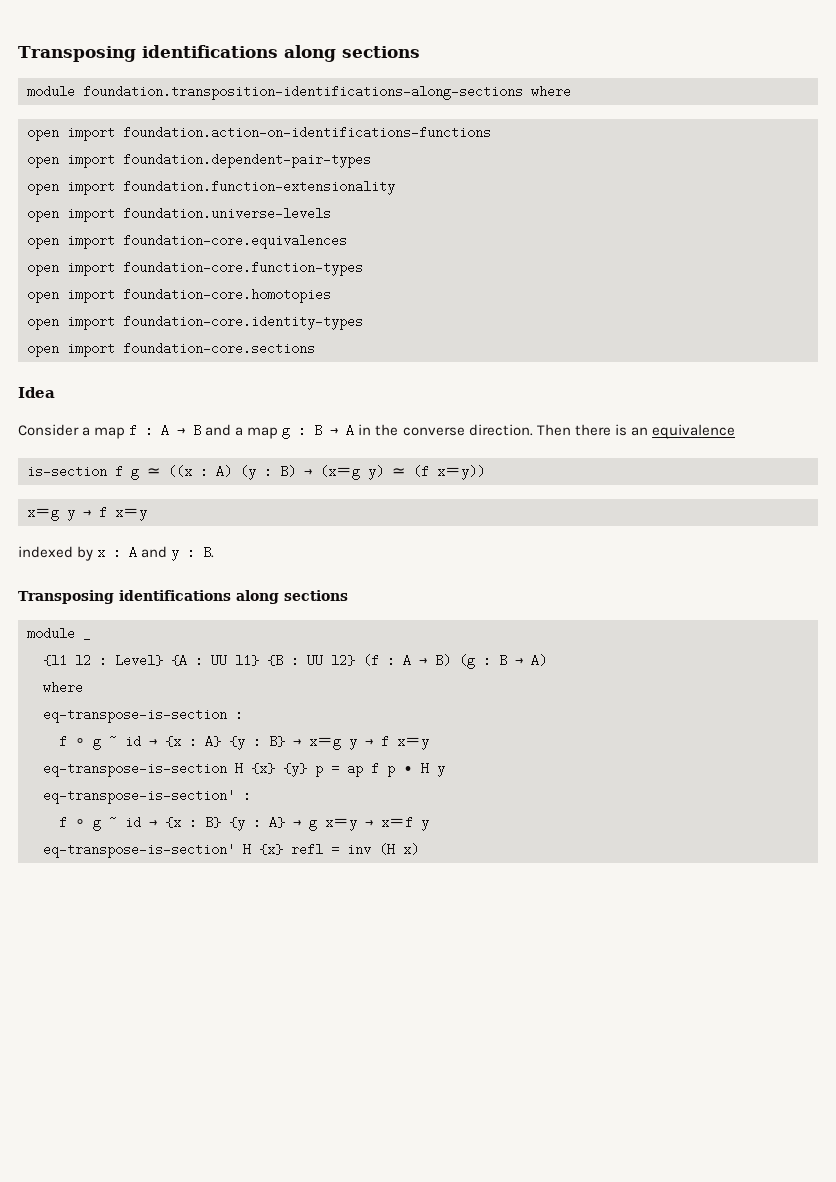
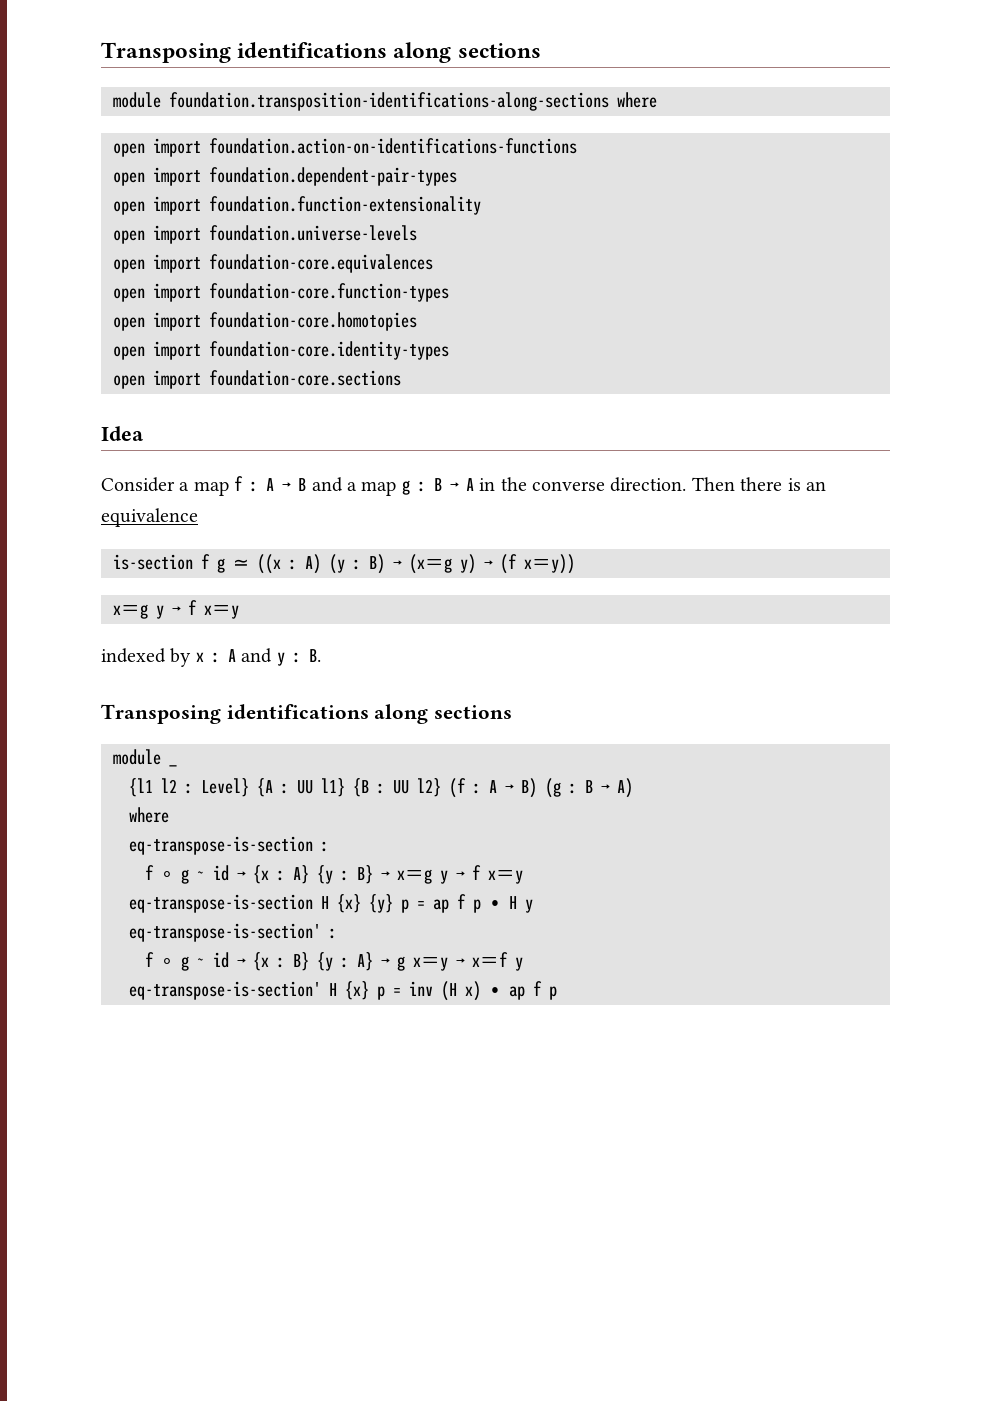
[392,468,405,476] ≃ -> [484,560,493,569] →
[291,843,323,856] refl -> [377,986,385,1000] p
(419, 849) none -> [489,981,557,1000] ∙ ap f p

